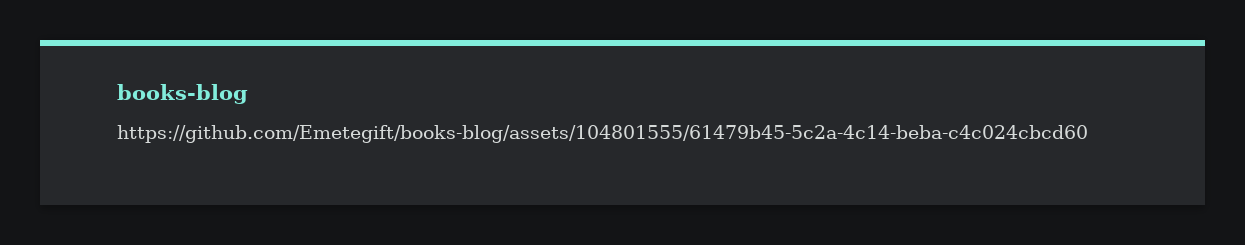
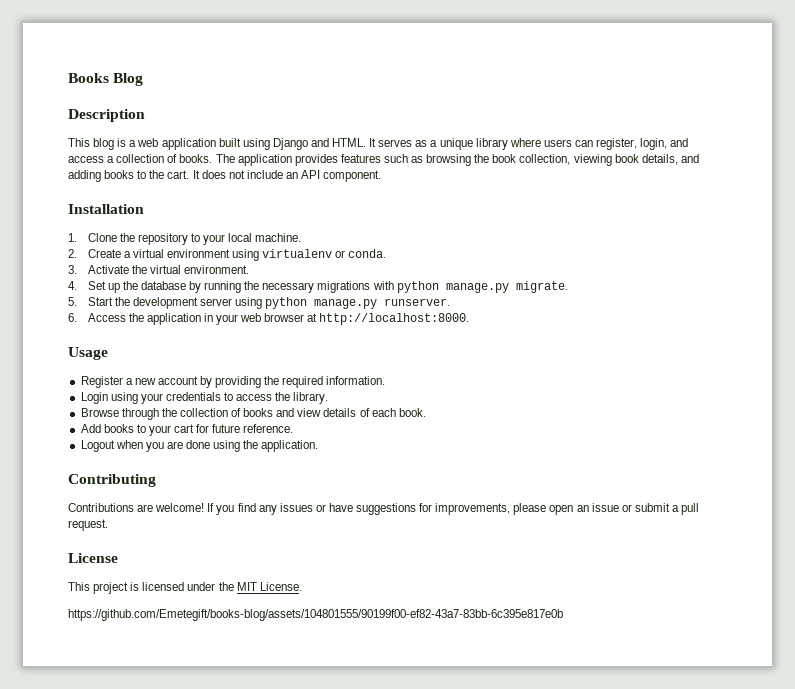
[117,84,248,104] [117,125,1088,143] books-blog // https://github.com/Emetegift/books-blog/assets/104801555/61479b45-5c2a-4c14-beba-c4c024cbcd60 -> [68,73,144,86] [68,109,145,122] [68,138,689,150] [68,154,699,166] [68,170,382,182] [68,204,144,214] [68,233,302,245] [68,249,387,261] [68,265,249,274] [68,281,568,293] [68,297,451,309] [68,313,470,325] [68,347,108,360] [80,376,386,388] [80,392,329,404] [80,408,426,420] [80,424,294,436] [80,440,319,452] [68,474,156,487] [68,503,700,515] [68,519,108,531] [68,553,118,563] [68,582,302,594] [68,609,563,621] Books Blog // Description // This blog is a web application built using Django and HTML. It serves as a unique library where users can register, login, and access a collection of books. The application provides features such as browsing the book collection, viewing book details, and adding books to the cart. It does not include an API component. // Installation // 1. Clone the repository to your local machine. // 2. Create a virtual environment using virtualenv or conda. // 3. Activate the virtual environment. // 4. Set up the database by running the necessary migrations with python manage.py migrate. // 5. Start the development server using python manage.py runserver. // 6. Access the application in your web browser at http://localhost:8000. // Usage // Register a new account by providing the required information. // Login using your credentials to access the library. // Browse through the collection of books and view details of each book. // Add books to your cart for future reference. // Logout when you are done using the application. // Contributing // Contributions are welcome! If you find any issues or have suggestions for improvements, please open an issue or submit a pull request. // License // This project is licensed under the MIT License. // https://github.com/Emetegift/books-blog/assets/104801555/90199f00-ef82-43a7-83bb-6c395e817e0b

